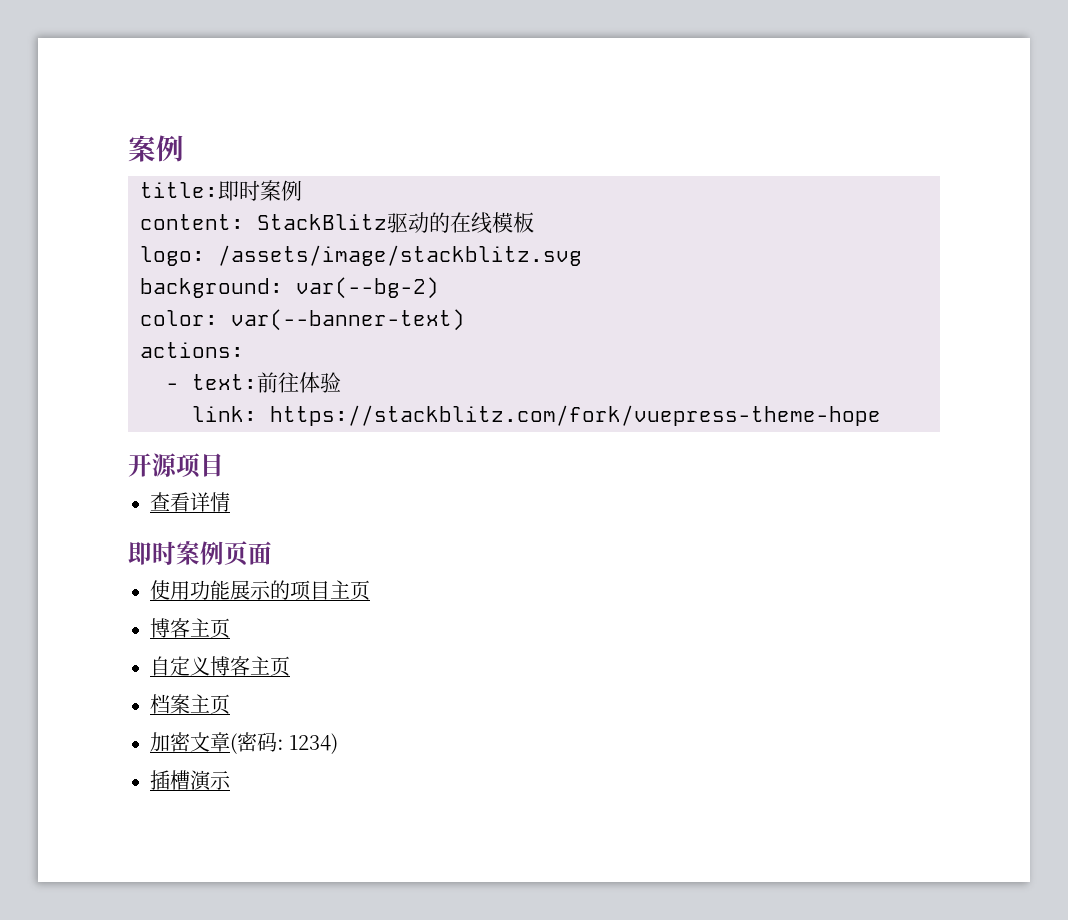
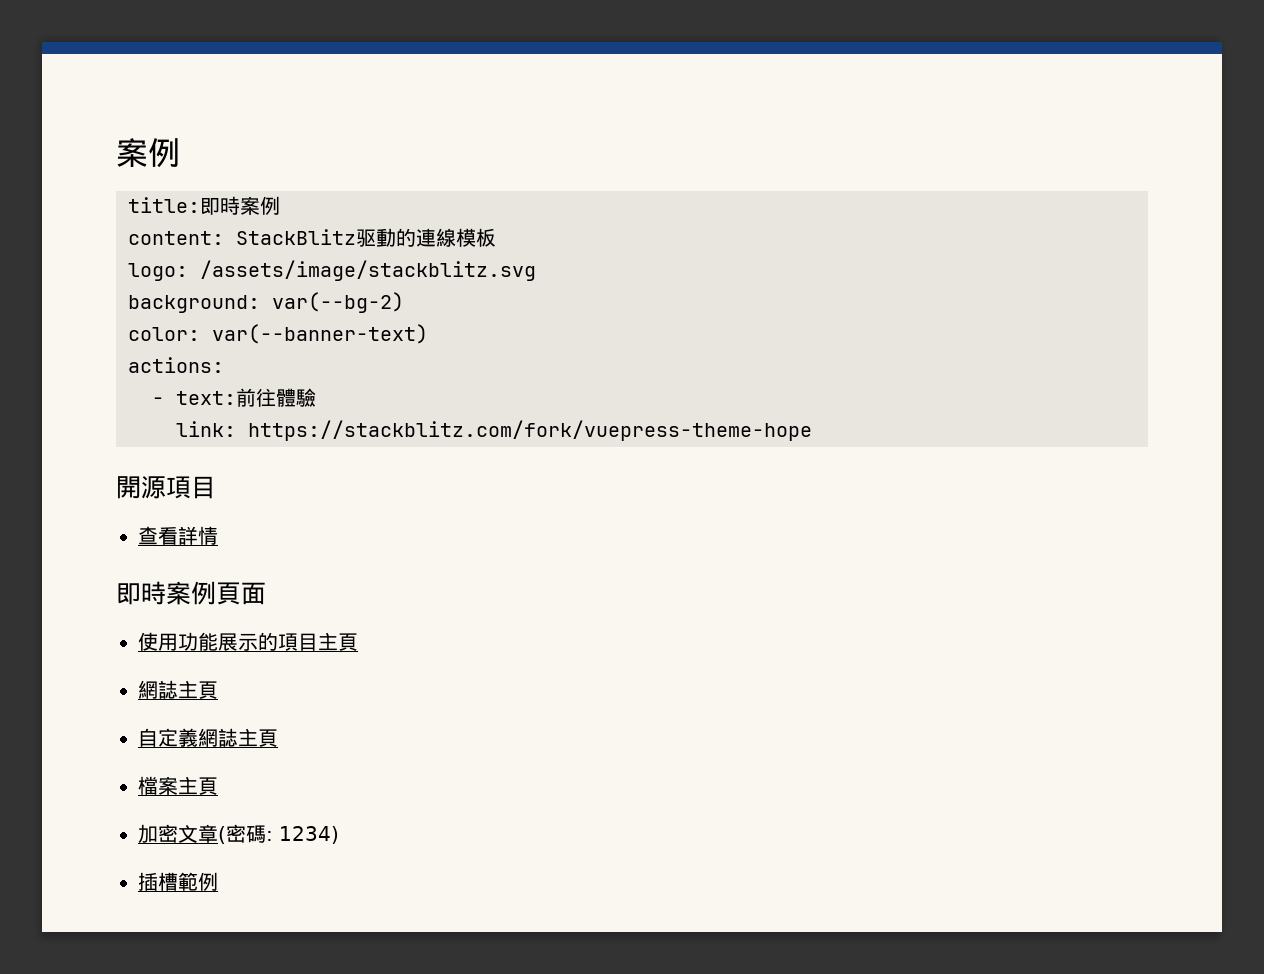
[239,180,260,201] 时 -> [220,196,240,215] 時
[408,212,492,234] 动的在线 -> [376,228,456,247] 動的連線
[299,372,341,393] 体验 -> [276,388,316,407] 體驗
[128,453,201,478] 开源项 -> [116,476,191,499] 開源項
[190,492,210,512] 详 -> [178,526,198,545] 詳
[152,541,248,566] 时案例页 -> [141,581,241,605] 時案例頁
[290,580,370,601] [150,618,230,638] [150,656,290,676] [150,694,230,714] 项目主页 // 博客主页 // 自定义博客主页 // 档案主页 -> [278,632,358,651] [138,680,218,699] [138,728,278,747] [138,776,218,795] 項目主頁 // 網誌主頁 // 自定義網誌主頁 // 檔案主頁
[257,732,277,752] 码 -> [246,825,266,843] 碼
[190,770,231,791] 演示 -> [178,872,218,891] 範例

